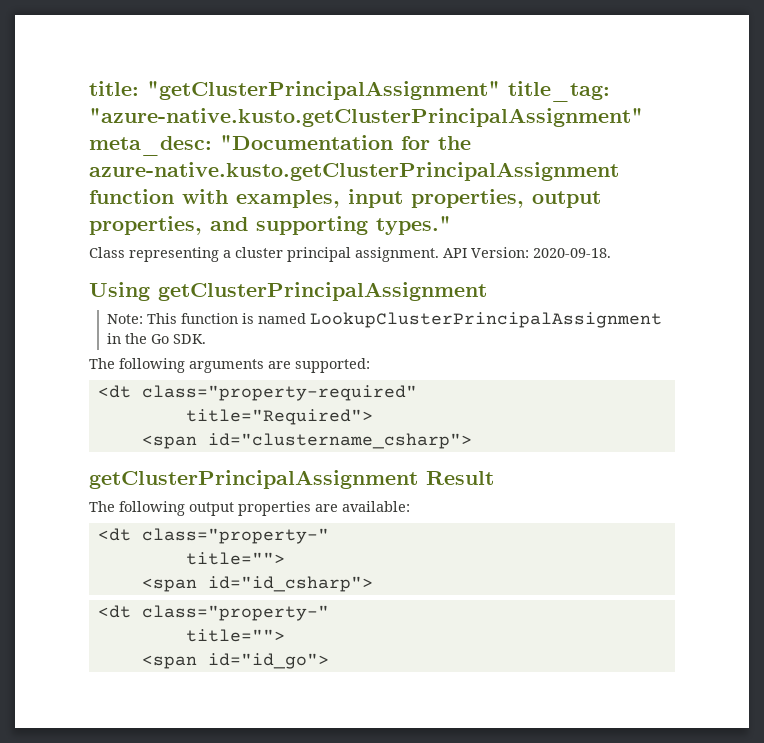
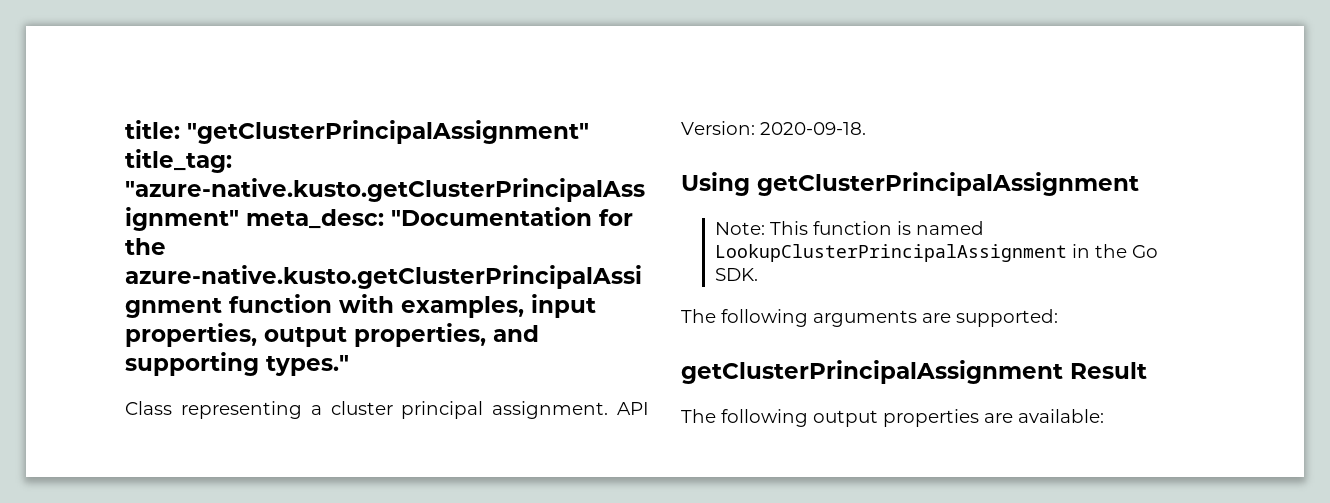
[97,385,417,401] [185,409,373,425] [141,433,472,449] // <dt class="property-required" // title="Required"> // <span id="clustername_csharp"> -> (1058, 318) none
[97,528,329,544] [185,552,285,565] [141,576,373,592] [97,605,329,621] [185,629,285,642] [141,653,329,669] // <dt class="property-" // title=""> // <span id="id_csharp"> // <dt class="property-" // title=""> // <span id="id_go"> -> (1104, 416) none

